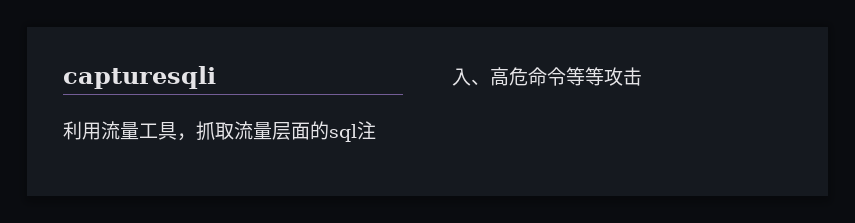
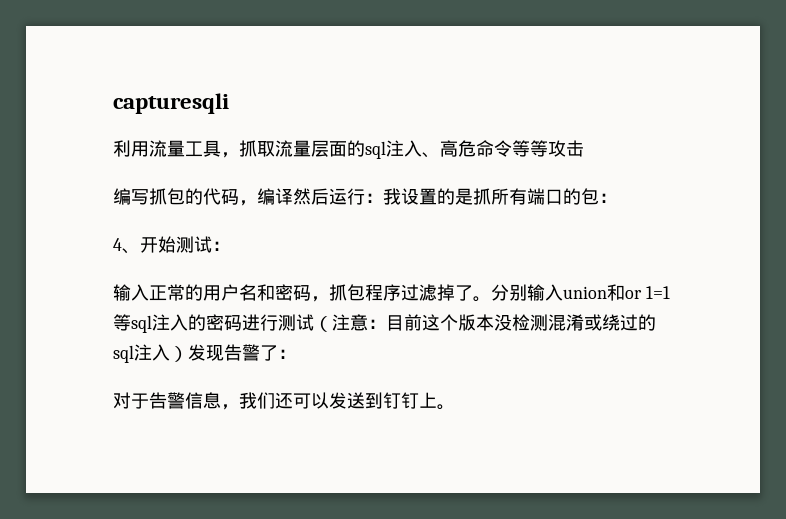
(642, 76) none -> [113,188,617,206] [113,236,230,254] [113,284,670,302] [113,314,656,333] [113,344,296,363] [113,392,455,410] // 编写抓包的代码，编译然后运行：我设置的是抓所有端口的包： // 4、开始测试： // 输入正常的用户名和密码，抓包程序过滤掉了。分别输入union和or 1=1等sql注入的密码进行测试（注意：目前这个版本没检测混淆或绕过的sql注入）发现告警了： // 对于告警信息，我们还可以发送到钉钉上。

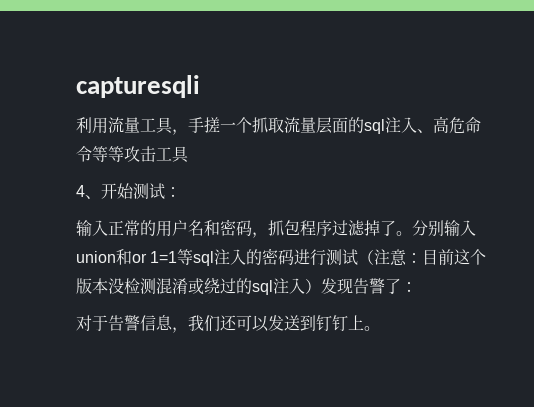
(239, 155) none -> [188,117,252,133] 手搓一个
[113,188,617,206] // 编写抓包的代码，编译然后运行：我设置的是抓所有端口的包： -> [156,146,189,163] 工具

